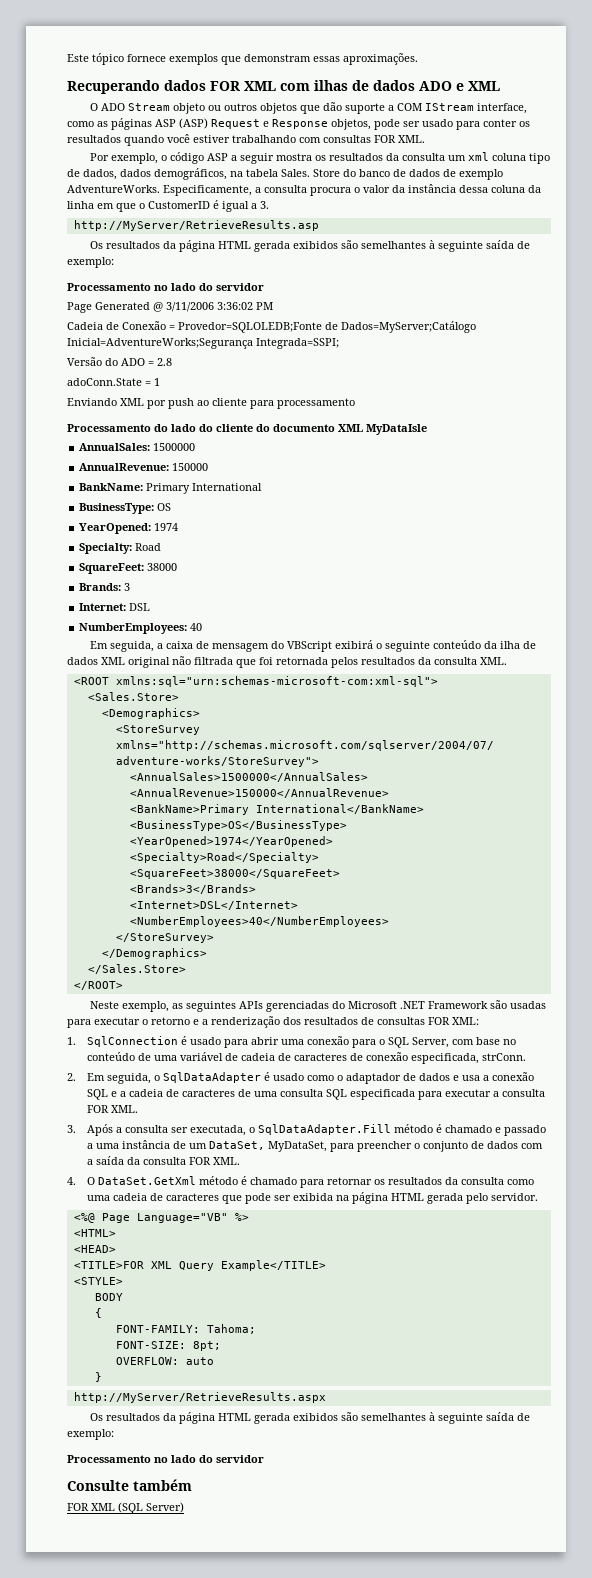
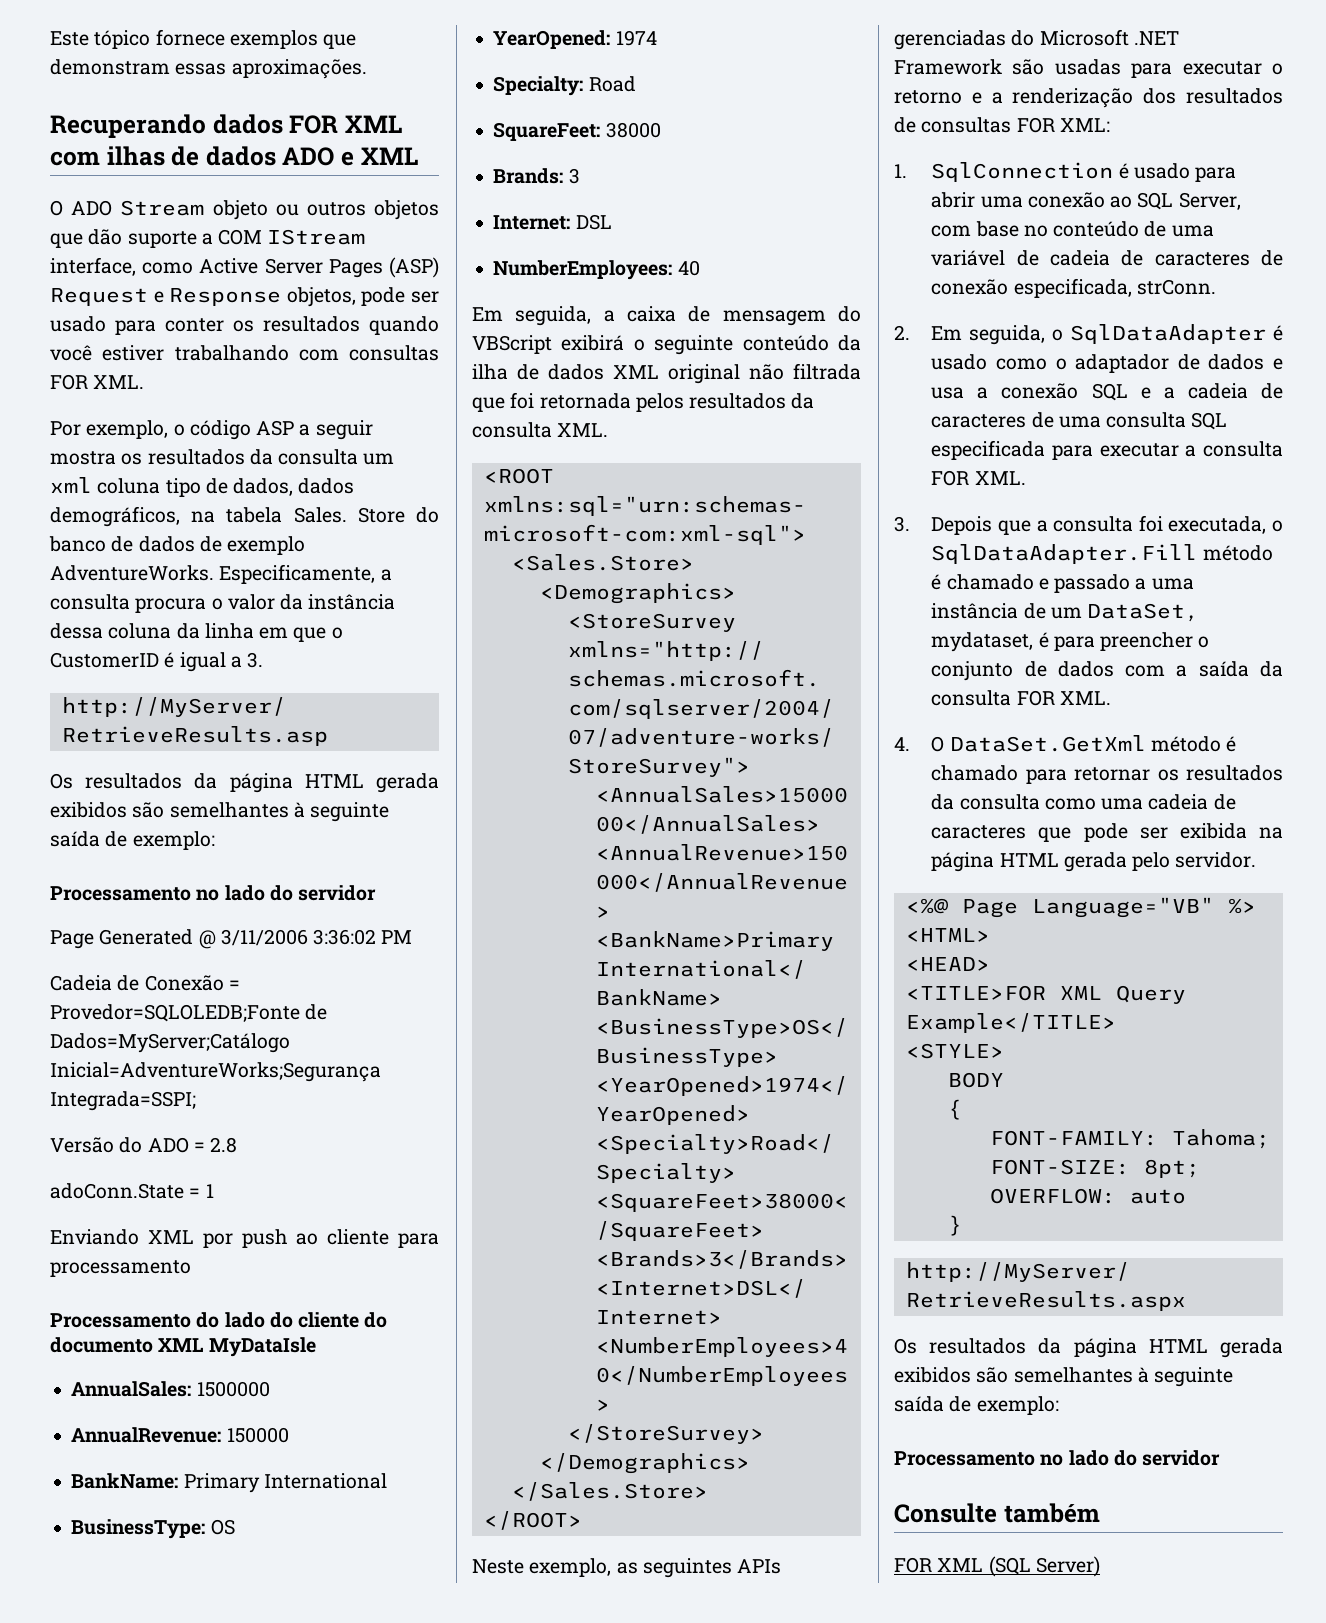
[97,118,176,130] as páginas ASP -> [199,258,383,278] Active Server Pages
[352,1039,386,1048] para o -> [1110,196,1133,208] ao
[87,1124,189,1136] Após a consulta ser -> [931,515,1163,535] Depois que a consulta foi
[268,1141,328,1152] MyDataSet, -> [931,632,1049,652] mydataset, é

